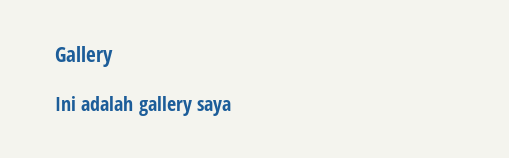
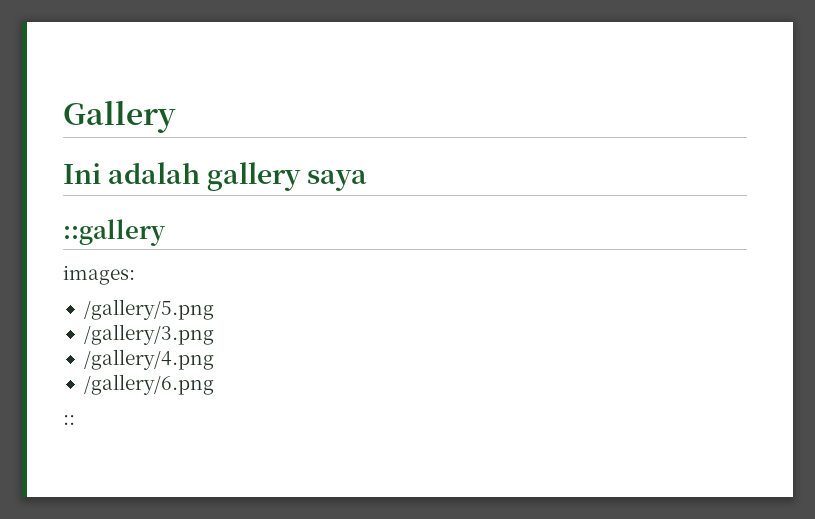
(231, 108) none -> [63,219,165,246] [63,265,135,285] [83,299,214,320] [83,324,214,345] [83,349,214,370] [83,374,214,395] [63,415,75,425] // ::gallery // images: // /gallery/5.png // /gallery/3.png // /gallery/4.png // /gallery/6.png // ::

